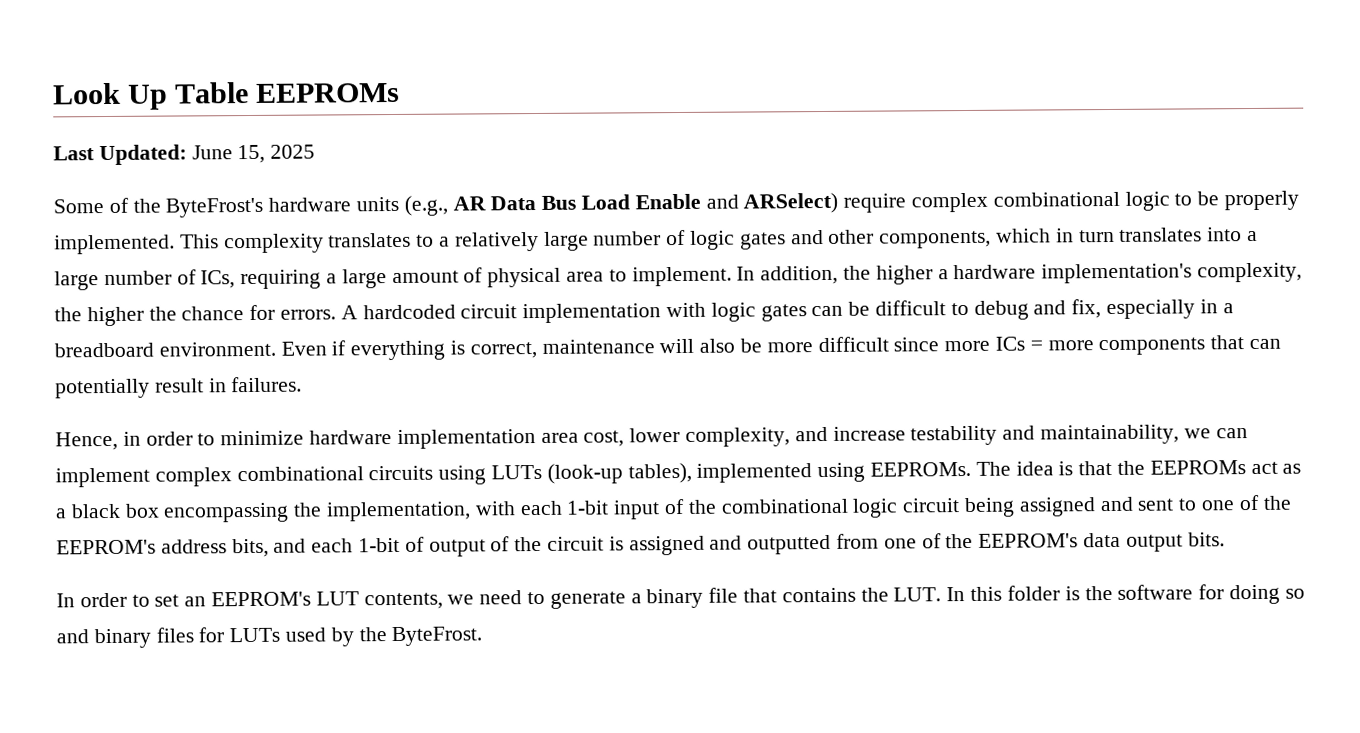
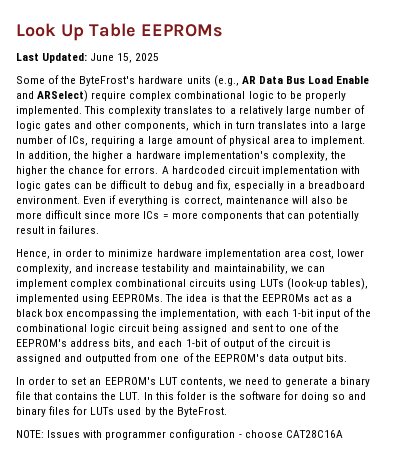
(483, 636) none -> [16,429,343,440] // NOTE: Issues with programmer configuration - choose CAT28C16A

